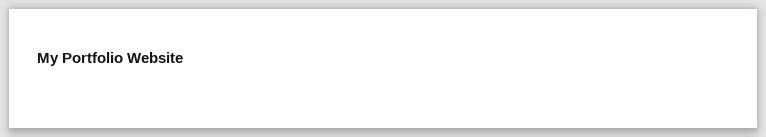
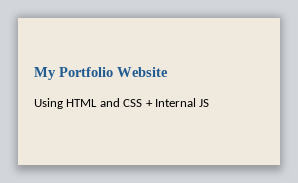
(184, 57) none -> [34,98,210,109] // Using HTML and CSS + Internal JS

